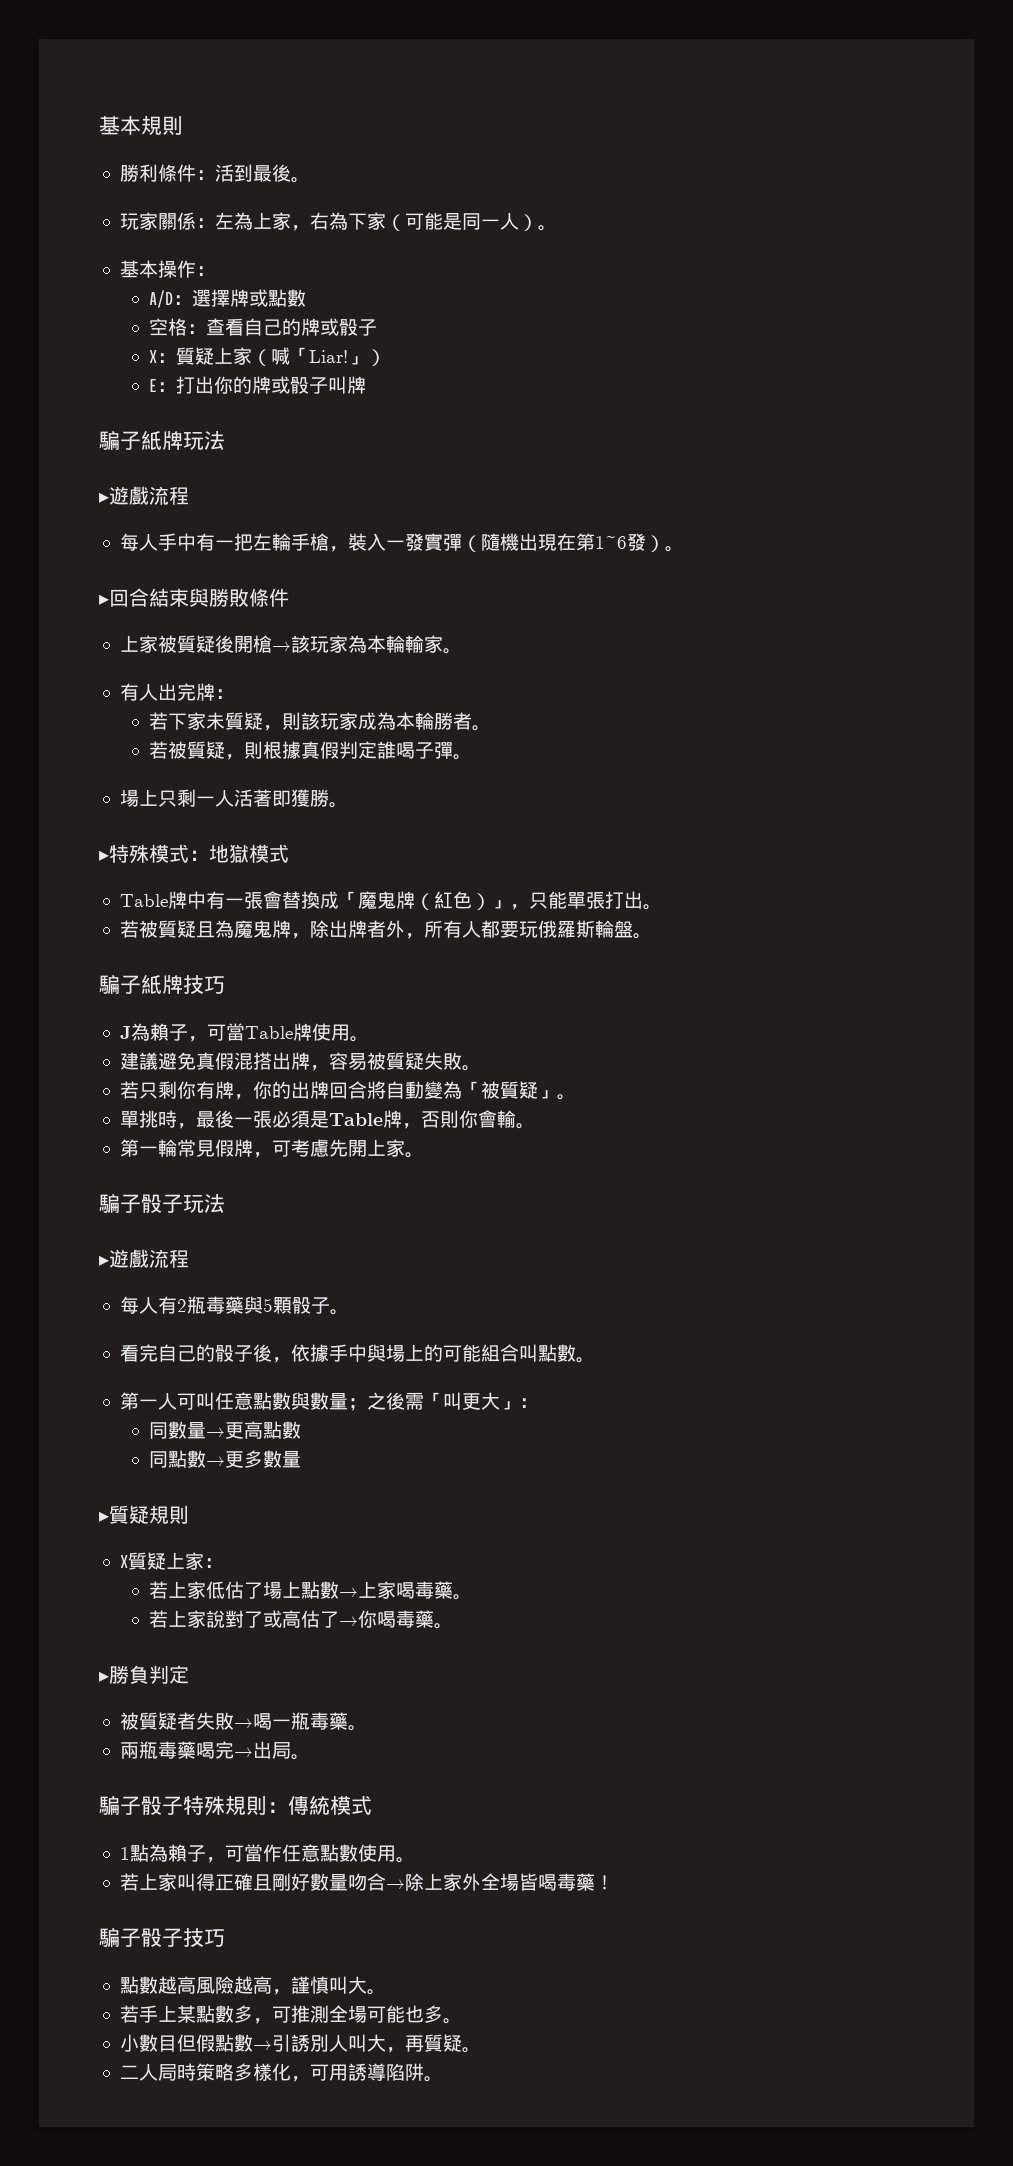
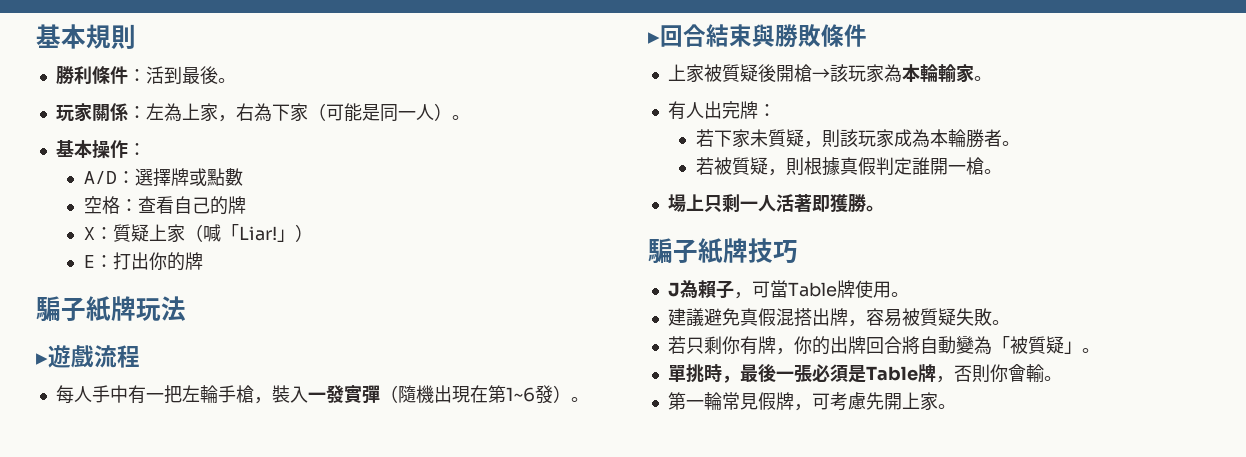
[319,318,377,336] 或骰子 -> (246, 205) none
[270,376,366,394] 或骰子叫牌 -> (203, 261) none
[395,742,453,759] 喝子彈 -> [929,157,984,175] 開一槍
[99,844,289,864] [119,891,662,910] [119,920,652,939] // ▸特殊模式：地獄模式 // Table牌中有一張會替換成「魔鬼牌（紅色）」，只能單張打出。 // 若被質疑且為魔鬼牌，除出牌者外，所有人都要玩俄羅斯輪盤。 -> (884, 208) none
[99,1193,225,1213] [99,1249,189,1268] [119,1296,349,1315] [119,1344,595,1363] [119,1392,538,1411] [148,1421,301,1439] [148,1450,301,1468] [99,1505,189,1524] [119,1552,223,1570] [148,1581,472,1600] [148,1610,453,1629] [99,1665,189,1684] [119,1712,367,1731] [119,1741,310,1760] [99,1795,372,1816] [119,1844,415,1863] [119,1873,614,1891] [99,1927,225,1947] [119,1976,386,1995] [119,2005,462,2024] [119,2034,481,2053] [119,2063,443,2082] // 騙子骰子玩法 // ▸遊戲流程 // 每人有2瓶毒藥與5顆骰子。 // 看完自己的骰子後，依據手中與場上的可能組合叫點數。 // 第一人可叫任意點數與數量；之後需「叫更大」： // 同數量→更高點數 // 同點數→更多數量 // ▸質疑規則 // X質疑上家： // 若上家低估了場上點數→上家喝毒藥。 // 若上家說對了或高估了→你喝毒藥。 // ▸勝負判定 // 被質疑者失敗→喝一瓶毒藥。 // 兩瓶毒藥喝完→出局。 // 騙子骰子特殊規則：傳統模式 // 1點為賴子，可當作任意點數使用。 // 若上家叫得正確且剛好數量吻合→除上家外全場皆喝毒藥！ // 騙子骰子技巧 // 點數越高風險越高，謹慎叫大。 // 若手上某點數多，可推測全場可能也多。 // 小數目但假點數→引誘別人叫大，再質疑。 // 二人局時策略多樣化，可用誘導陷阱。 -> (956, 406) none

